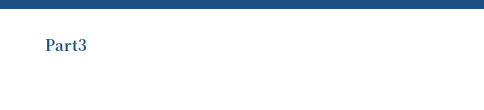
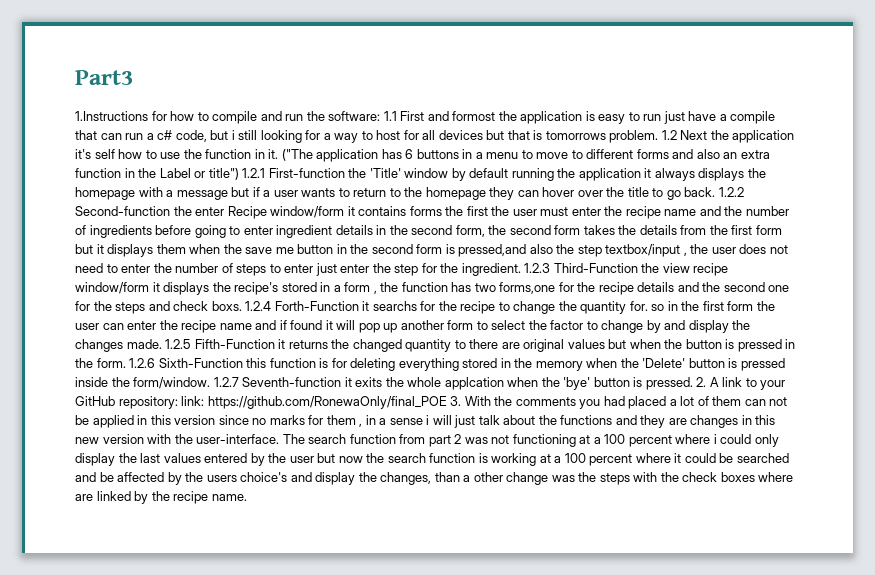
(87, 45) none -> [75,111,776,124] [75,130,795,143] [75,149,770,162] [75,168,766,181] [75,187,744,200] [75,206,789,219] [75,225,782,238] [75,244,788,257] [75,263,729,276] [75,282,790,295] [75,301,775,314] [75,320,751,333] [75,339,796,352] [75,358,785,371] [75,377,786,390] [75,396,788,409] [75,415,776,428] [75,434,779,447] [75,453,789,466] [75,472,794,485] [75,491,247,504] // 1.Instructions for how to compile and run the software: 1.1 First and formost the application is easy to run just have a compile that can run a c# code, but i still looking for a way to host for all devices but that is tomorrows problem. 1.2 Next the application it's self how to use the function in it. ("The application has 6 buttons in a menu to move to different forms and also an extra function in the Label or title") 1.2.1 First-function the 'Title' window by default running the application it always displays the homepage with a message but if a user wants to return to the homepage they can hover over the title to go back. 1.2.2 Second-function the enter Recipe window/form it contains forms the first the user must enter the recipe name and the number of ingredients before going to enter ingredient details in the second form, the second form takes the details from the first form but it displays them when the save me button in the second form is pressed,and also the step textbox/input , the user does not need to enter the number of steps to enter just enter the step for the ingredient. 1.2.3 Third-Function the view recipe window/form it displays the recipe's stored in a form , the function has two forms,one for the recipe details and the second one for the steps and check boxs. 1.2.4 Forth-Function it searchs for the recipe to change the quantity for. so in the first form the user can enter the recipe name and if found it will pop up another form to select the factor to change by and display the changes made. 1.2.5 Fifth-Function it returns the changed quantity to there are original values but when the button is pressed in the form. 1.2.6 Sixth-Function this function is for deleting everything stored in the memory when the 'Delete' button is pressed inside the form/window. 1.2.7 Seventh-function it exits the whole applcation when the 'bye' button is pressed. 2. A link to your GitHub repository: link: https://github.com/RonewaOnly/final_POE 3. With the comments you had placed a lot of them can not be applied in this version since no marks for them , in a sense i will just talk about the functions and they are changes in this new version with the user-interface. The search function from part 2 was not functioning at a 100 percent where i could only display the last values entered by the user but now the search function is working at a 100 percent where it could be searched and be affected by the users choice's and display the changes, than a other change was the steps with the check boxes where are linked by the recipe name.

